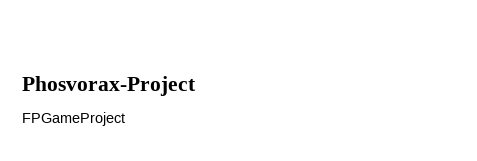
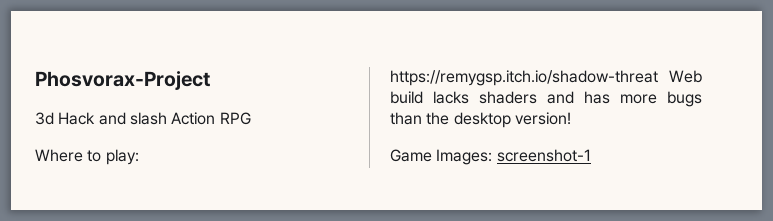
[22,112,125,126] FPGameProject -> [35,112,251,125] [35,149,139,165] [390,70,702,86] [390,91,702,107] [390,112,571,128] [390,149,591,165] 3d Hack and slash Action RPG // Where to play: https://remygsp.itch.io/shadow-threat Web build lacks shaders and has more bugs than the desktop version! // Game Images: screenshot-1

